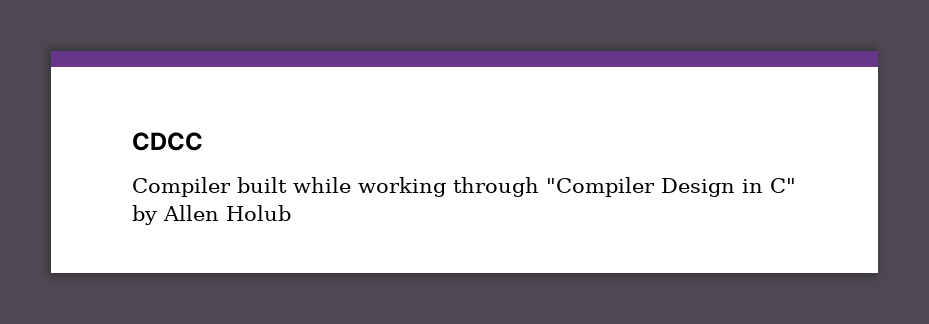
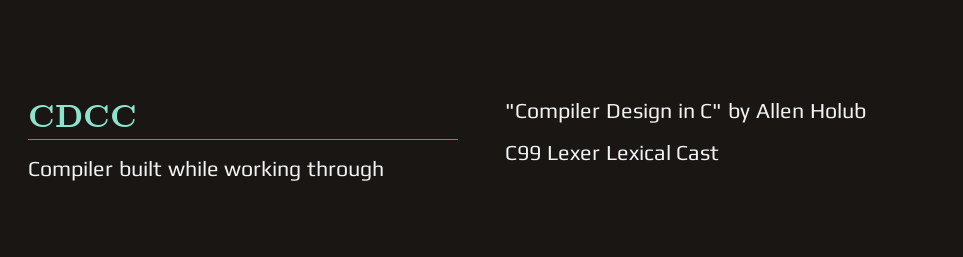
(291, 213) none -> [505,144,720,161] // C99 Lexer Lexical Cast

